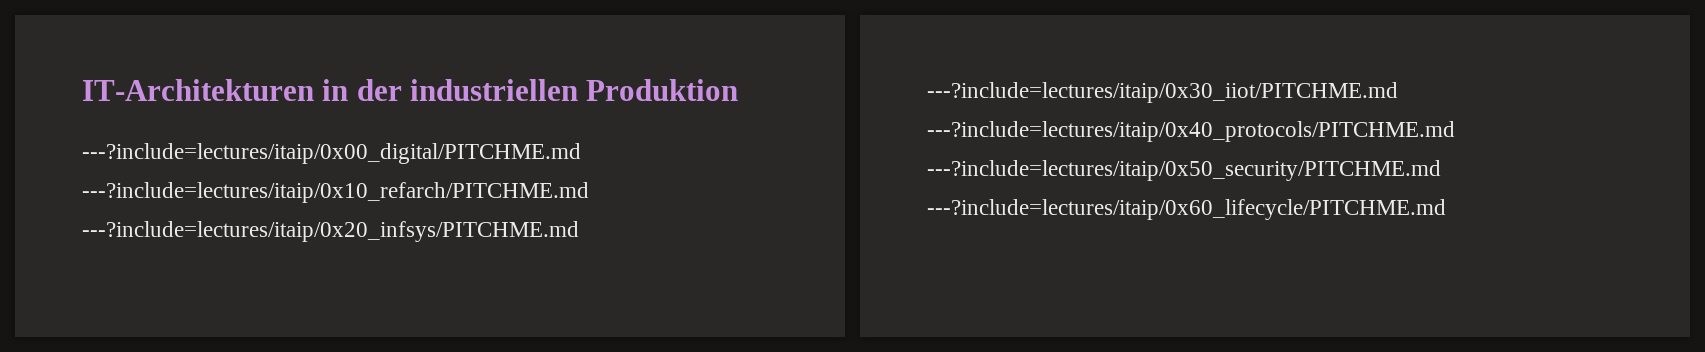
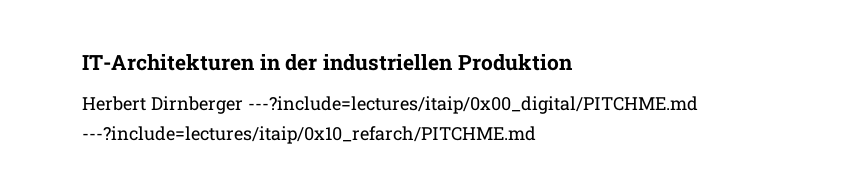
[82,143,581,164] [82,182,589,203] [82,221,579,242] [927,82,1398,103] [927,121,1455,142] [927,160,1441,181] [927,199,1446,220] ---?include=lectures/itaip/0x00_digital/PITCHME.md ---?include=lectures/itaip/0x10_refarch/PITCHME.md ---?include=lectures/itaip/0x20_infsys/PITCHME.md ---?include=lectures/itaip/0x30_iiot/PITCHME.md ---?include=lectures/itaip/0x40_protocols/PITCHME.md ---?include=lectures/itaip/0x50_security/PITCHME.md ---?include=lectures/itaip/0x60_lifecycle/PITCHME.md -> [82,96,698,114] [82,126,536,144] Herbert Dirnberger ---?include=lectures/itaip/0x00_digital/PITCHME.md ---?include=lectures/itaip/0x10_refarch/PITCHME.md

